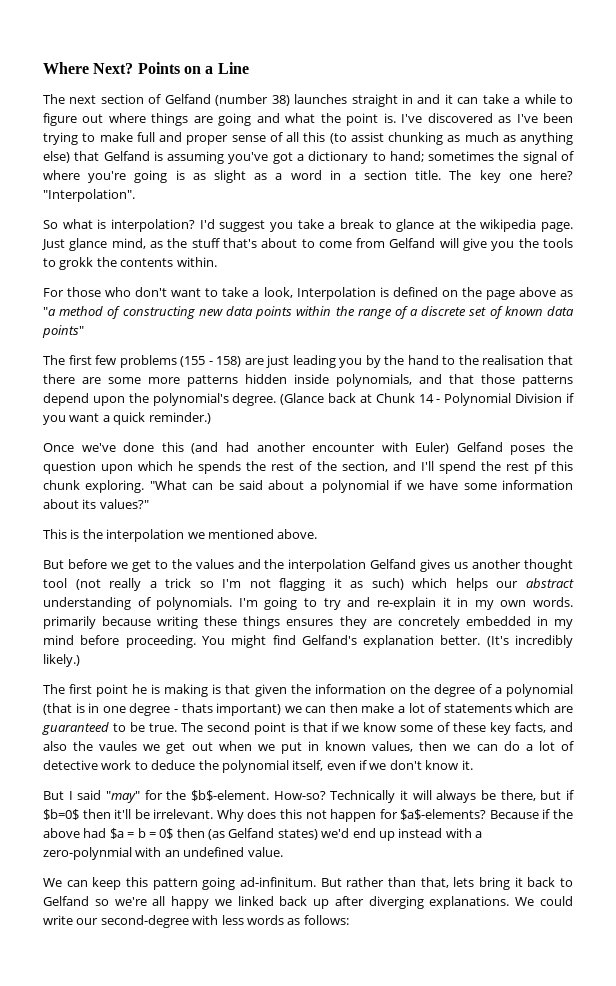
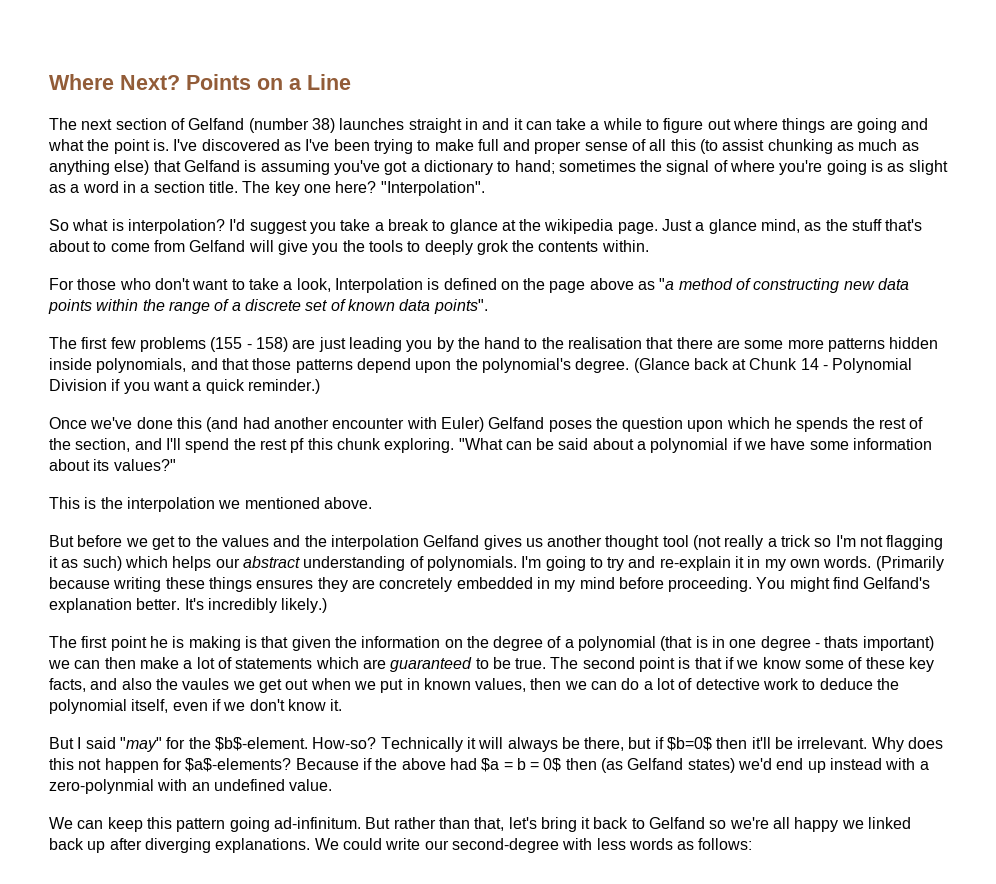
(65, 244) none -> [695,222,705,231] a
[59,257,94,270] grokk -> [424,240,509,255] deeply grok
[42,325,84,338] points" -> [433,299,488,314] points".
[43,616,96,629] primarily -> [875,556,944,571] (Primarily
[486,636,509,647] (It's -> [184,598,204,610] It's
[453,877,475,887] lets -> [508,817,537,829] let's

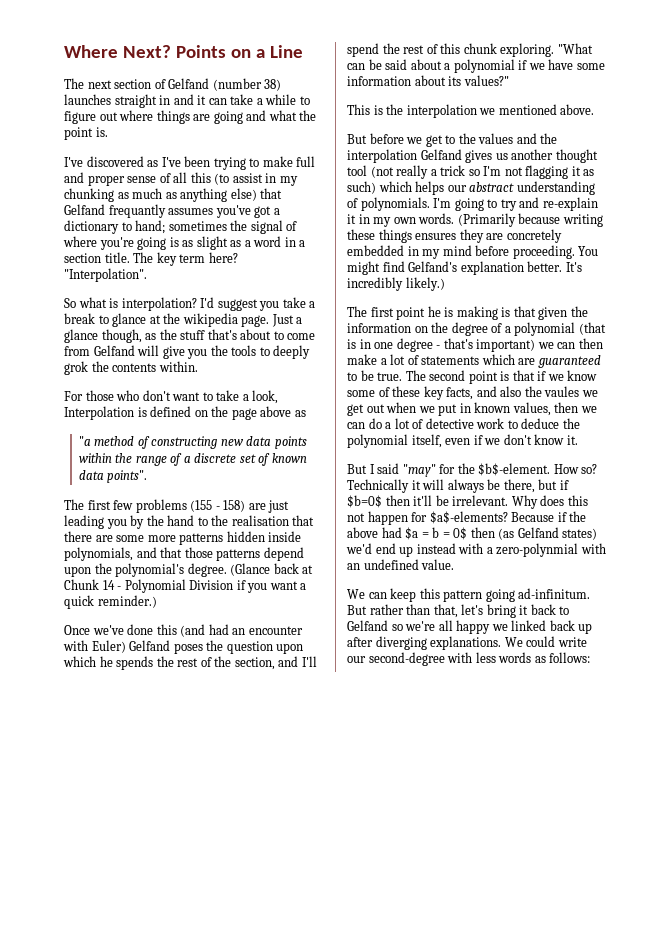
(169, 145) none -> (108, 132) //
(765, 145) none -> [265,173,298,186] in my
[244,160,330,175] is assuming -> [108,204,214,218] frequantly assumes
[303,184,331,193] one -> [179,254,206,263] term
[761,219,801,233] mind, -> [101,329,142,343] though,
(656, 285) none -> (306, 413) //
[273,417,329,429] another -> [232,628,246,635] an
[290,438,305,453] pf -> [426,44,438,54] of
[824,636,859,648] thats -> [443,338,473,349] that's
[312,737,377,749] How-so? -> [553,464,598,474] How so?

